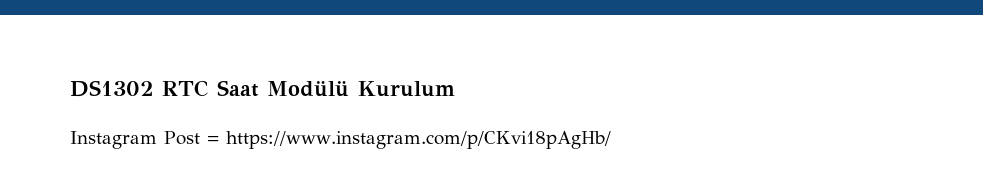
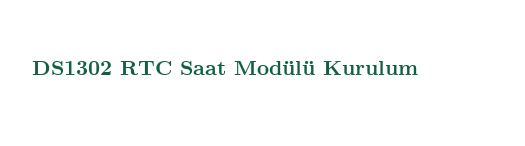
[70,131,611,149] // Instagram Post = https://www.instagram.com/p/CKvi18pAgHb/ -> (418, 68) none

